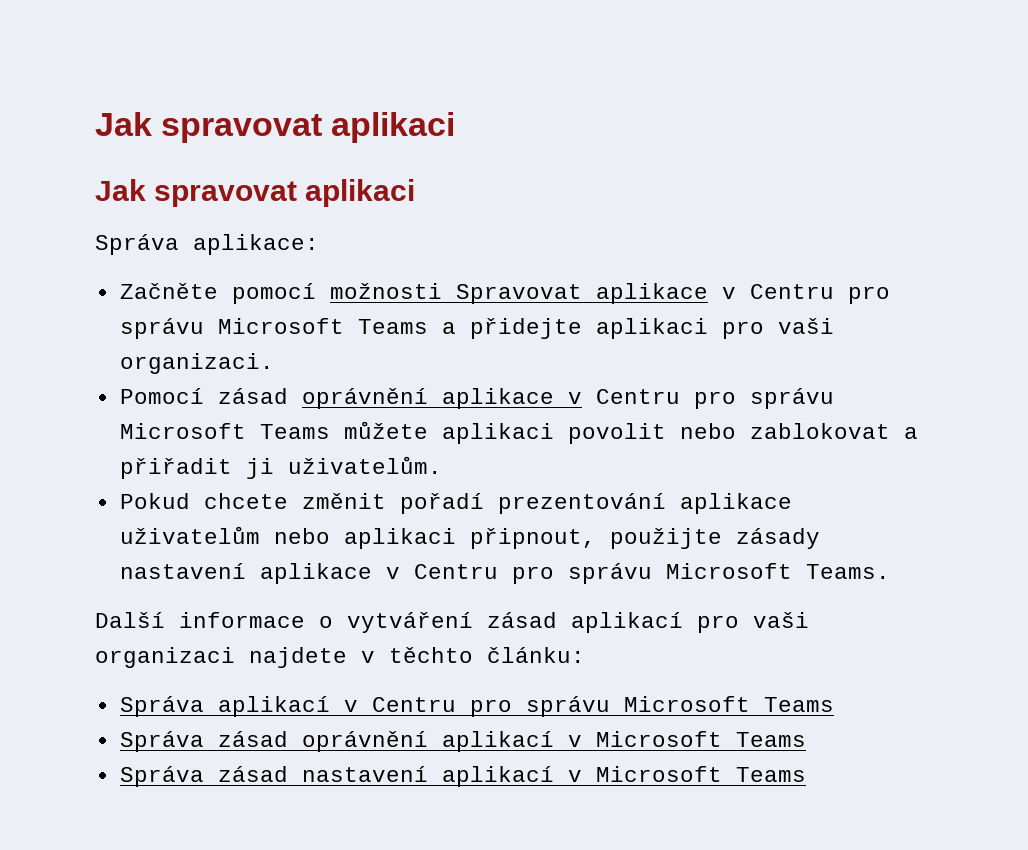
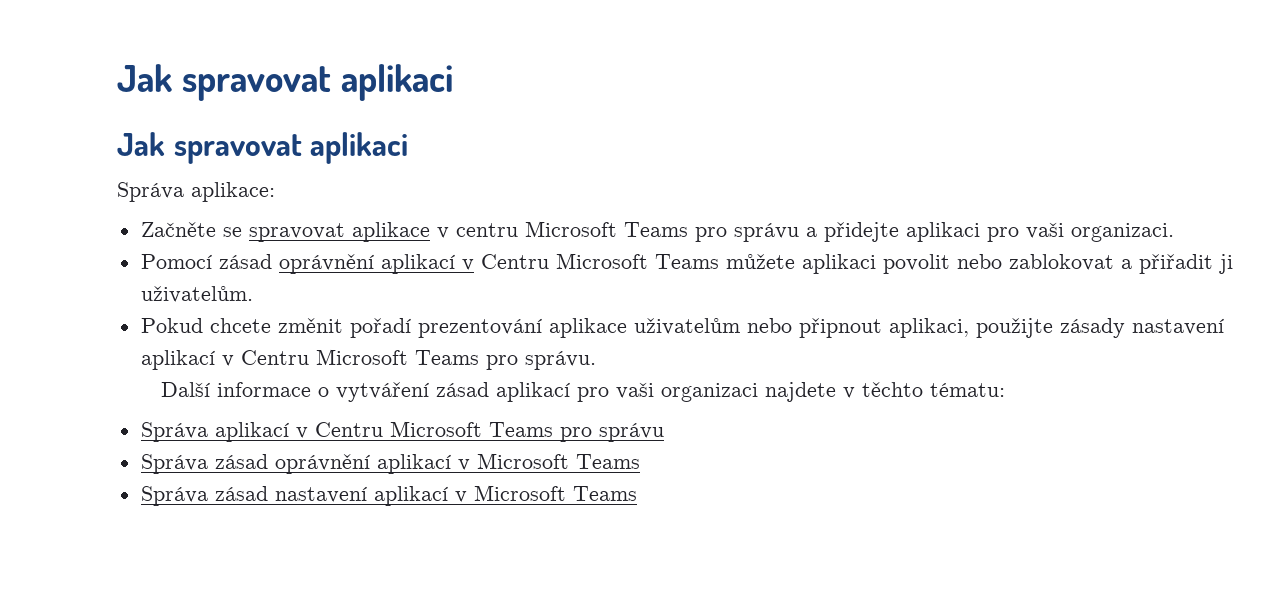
[231,283,890,304] [119,318,428,339] pomocí možnosti Spravovat aplikace v Centru pro správu Microsoft Teams -> [222,221,799,242] se spravovat aplikace v centru Microsoft Teams pro správu
[441,388,834,409] aplikace v Centru pro správu -> [380,254,549,274] aplikací v Centru
[343,528,596,549] aplikaci připnout, -> [798,318,969,338] připnout aplikaci,
[259,563,890,584] aplikace v Centru pro správu Microsoft Teams. -> [140,349,596,370] aplikací v Centru Microsoft Teams pro správu.
[487,647,585,663] článku: -> [930,383,1006,397] tématu:
[469,696,834,717] pro správu Microsoft Teams -> [389,421,664,442] Microsoft Teams pro správu

